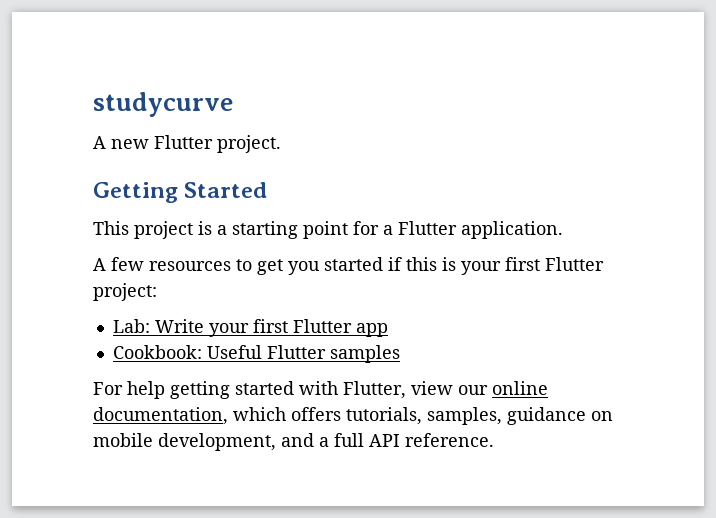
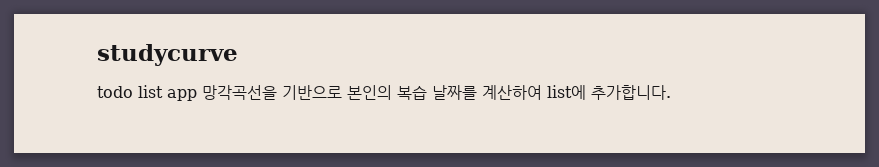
[93,135,281,153] [93,182,268,203] [93,221,563,239] [93,257,604,275] [93,283,157,301] [112,319,388,337] [112,345,400,363] [93,381,548,399] [93,407,613,425] [93,433,494,451] A new Flutter project. // Getting Started // This project is a starting point for a Flutter application. // A few resources to get you started if this is your first Flutter project: // Lab: Write your first Flutter app // Cookbook: Useful Flutter samples // For help getting started with Flutter, view our online documentation, which offers tutorials, samples, guidance on mobile development, and a full API reference. -> [97,85,671,101] todo list app 망각곡선을 기반으로 본인의 복습 날짜를 계산하여 list에 추가합니다.

